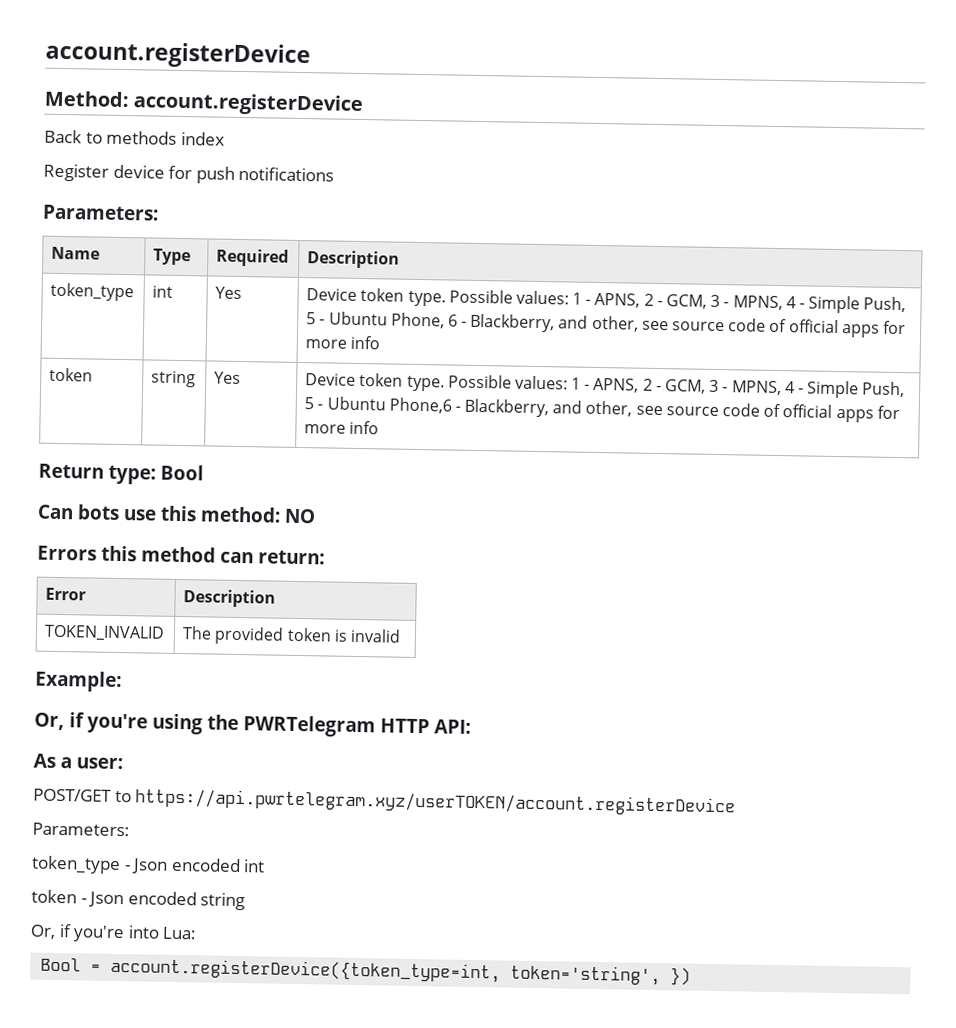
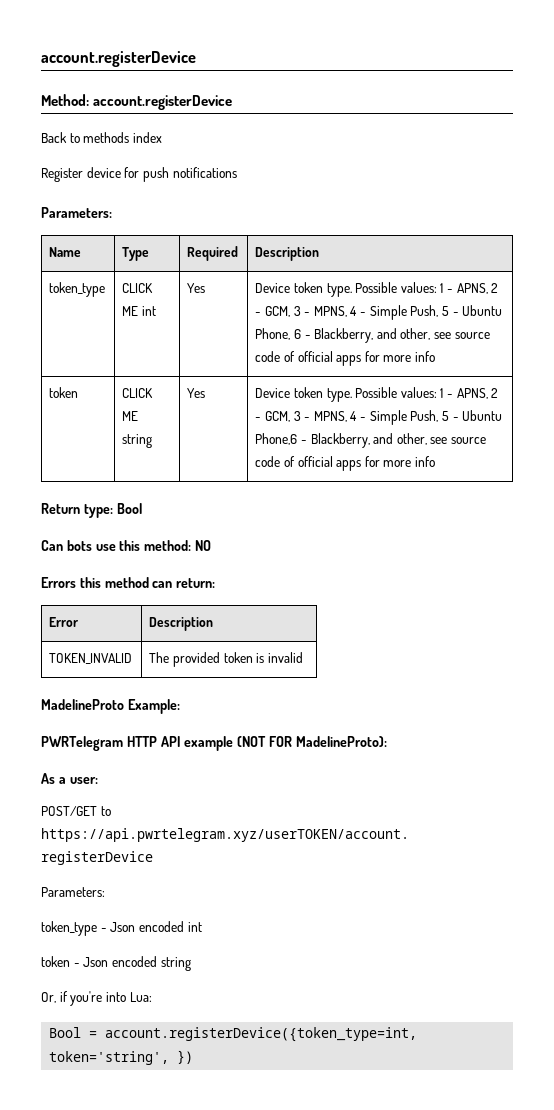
(135, 292) none -> [122,283,154,293] [122,306,139,316] CLICK ME
(94, 374) none -> [122,388,154,398] [122,411,139,421] CLICK ME
(401, 635) none -> [41,699,124,710] MadelineProto
[34,712,471,738] Or, if you're using the PWRTelegram HTTP API: -> [41,736,387,751] PWRTelegram HTTP API example (NOT FOR MadelineProto):

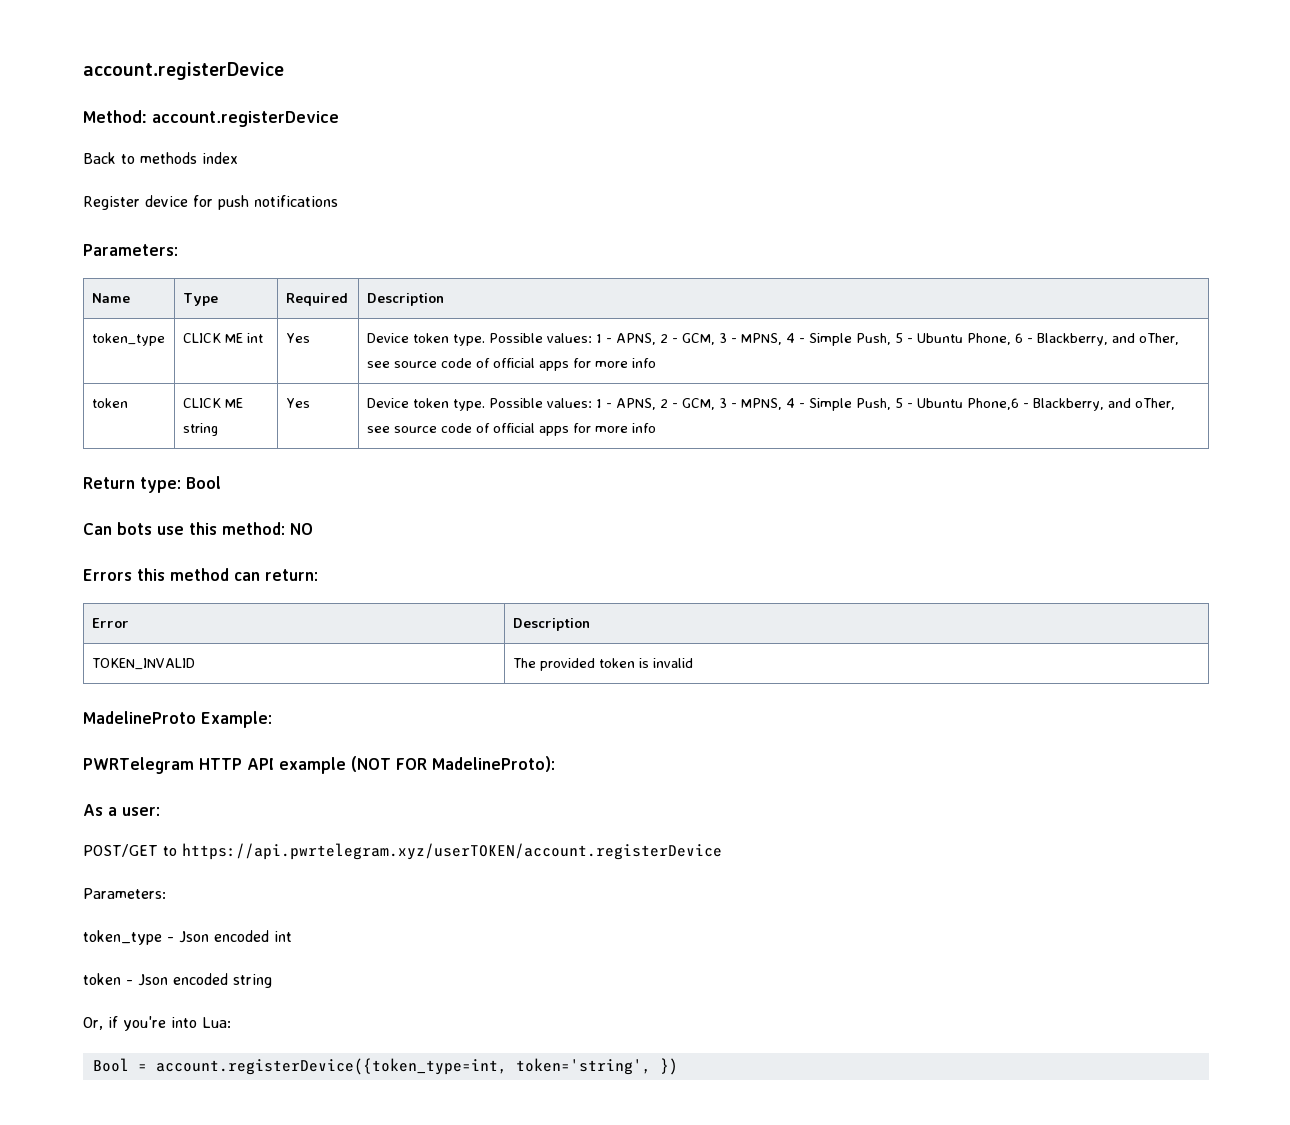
[400,328,431,340] other, -> [1138,333,1179,345] oTher,
[396,433,427,445] other, -> [1134,398,1175,410] oTher,

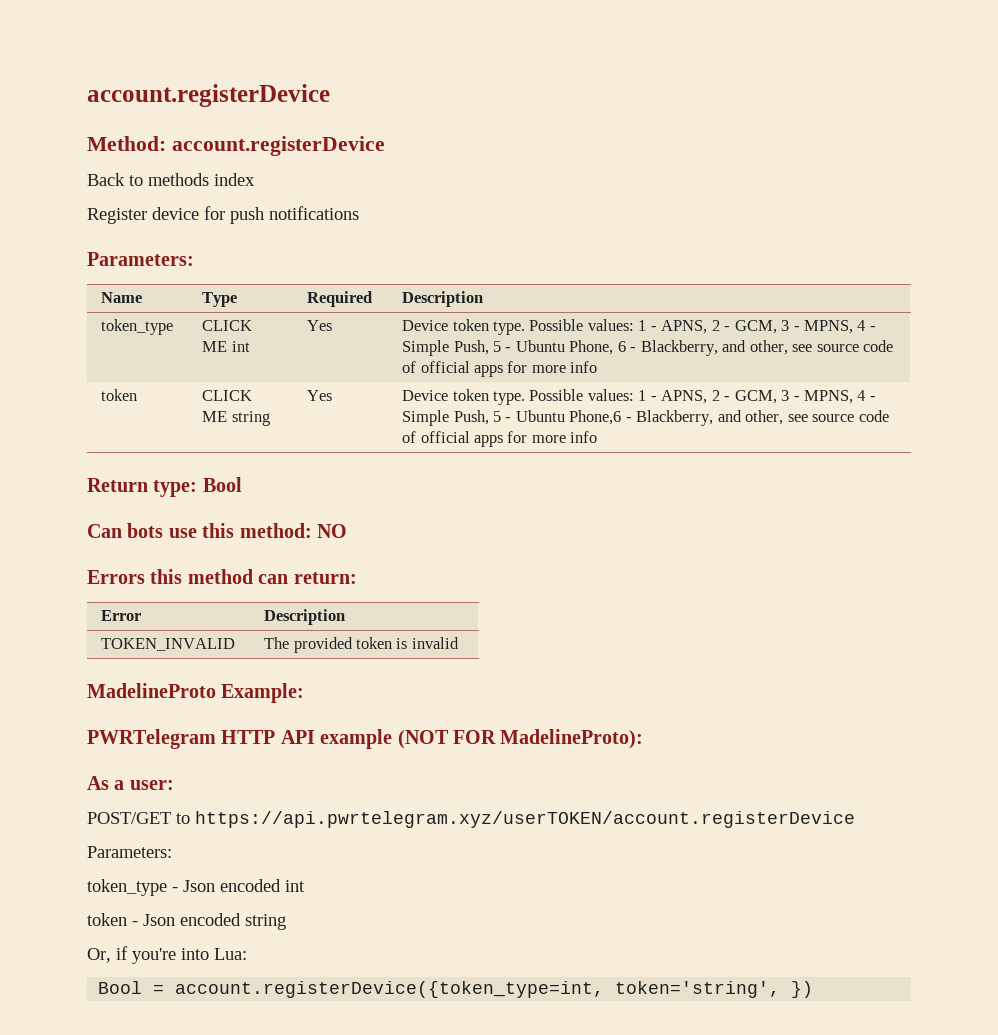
[1138,333,1179,345] oTher, -> [749,340,788,355] other,
[1134,398,1175,410] oTher, -> [745,410,784,425] other,

